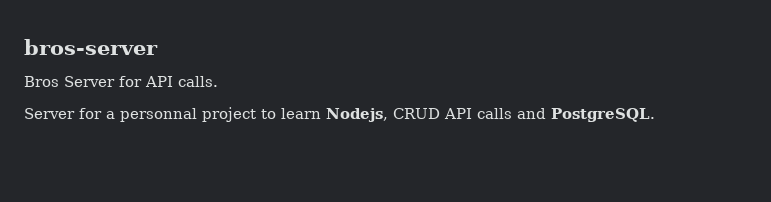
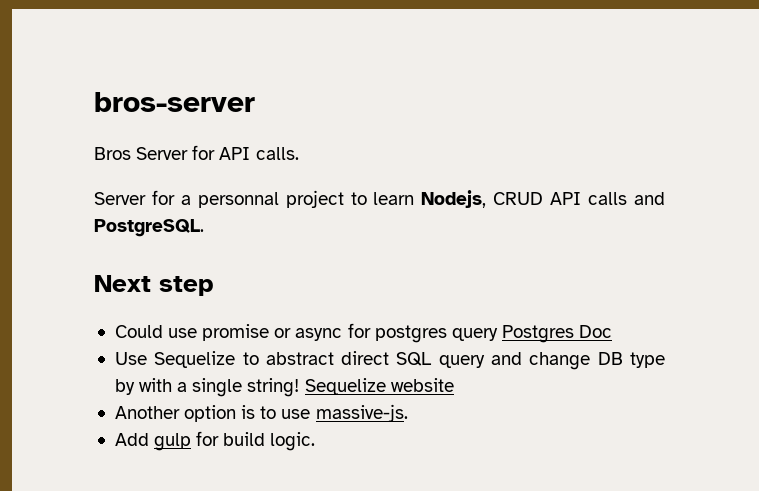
(655, 115) none -> [94,275,214,296] [114,323,613,343] [114,351,666,370] [114,378,454,397] [114,404,408,422] [114,431,316,451] // Next step // Could use promise or async for postgres query Postgres Doc // Use Sequelize to abstract direct SQL query and change DB type by with a single string! Sequelize website // Another option is to use massive-js. // Add gulp for build logic.

